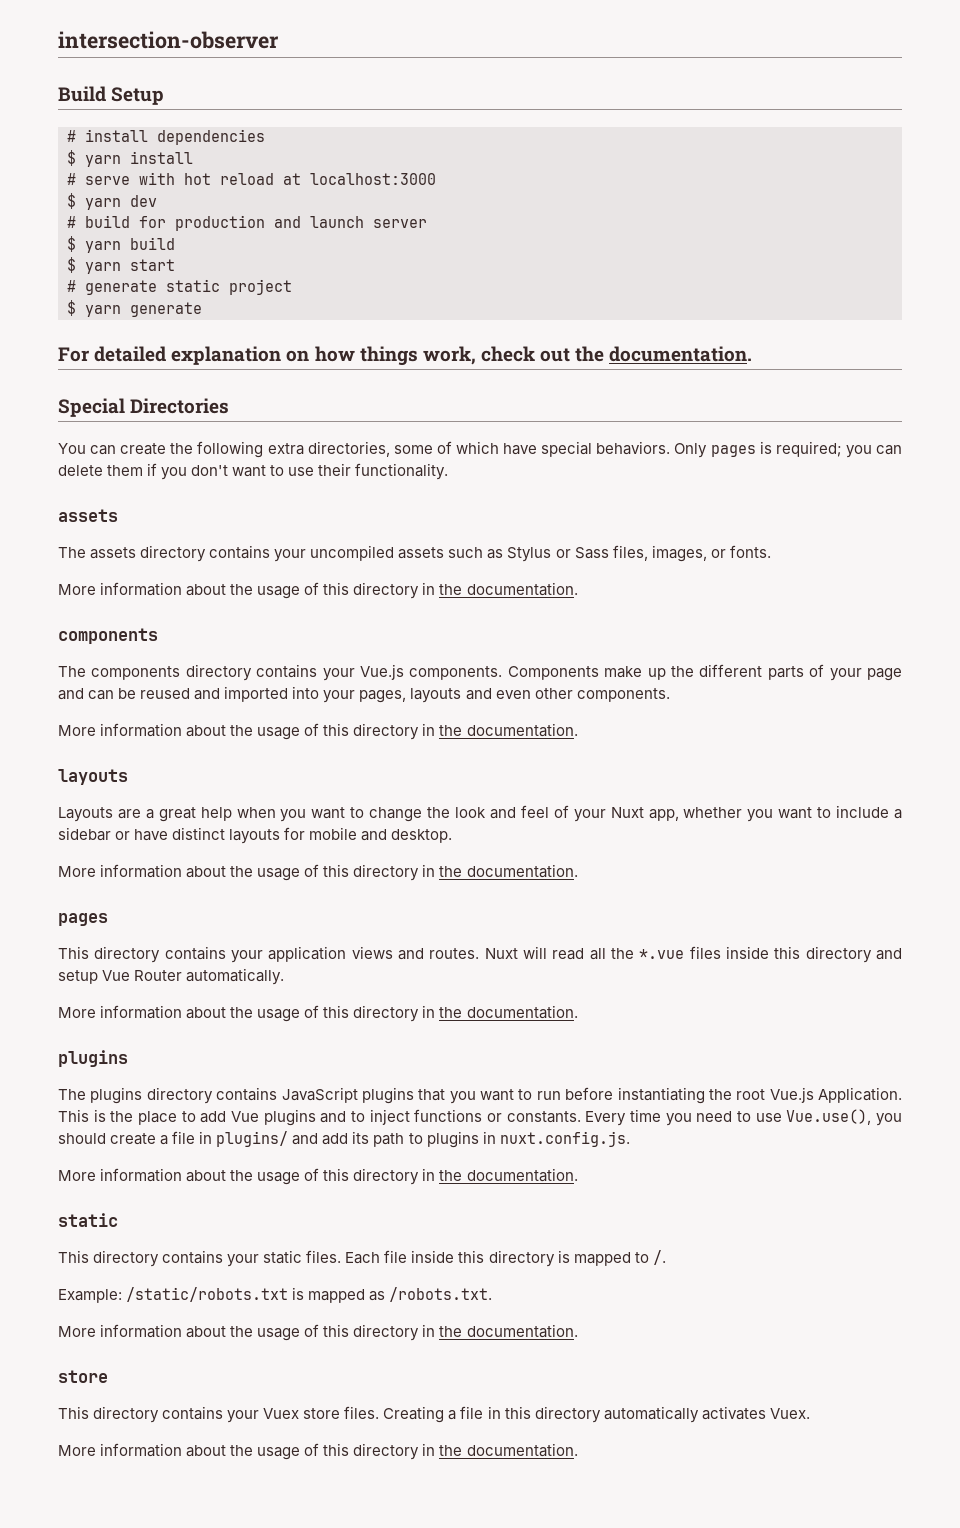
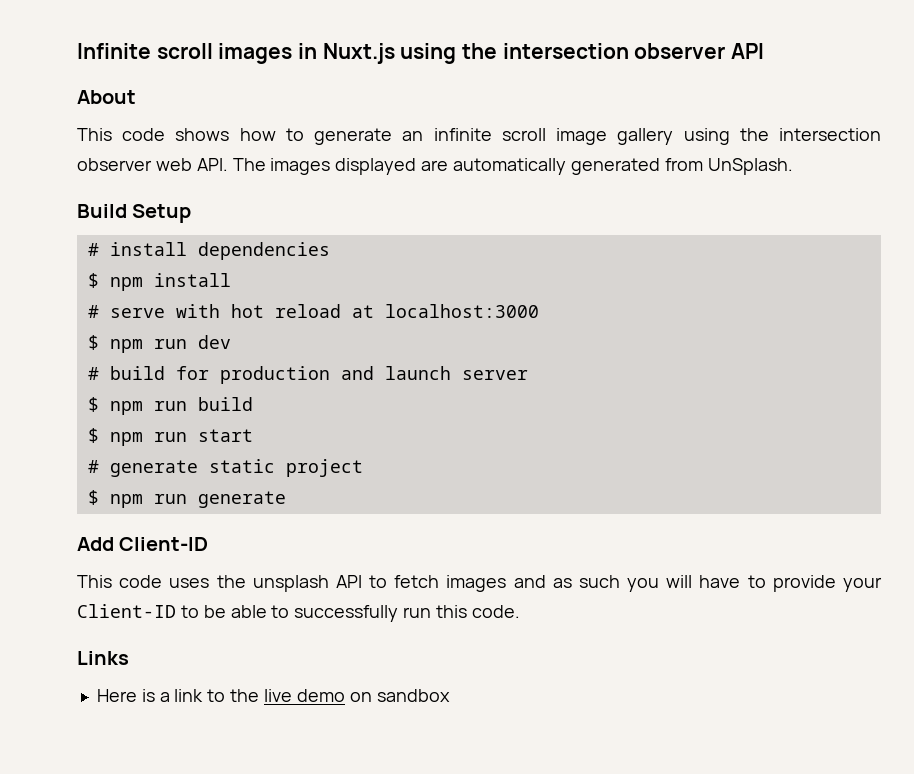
[58,31,279,49] intersection-observer -> [77,43,765,64] [77,90,136,104] [77,128,882,145] [77,158,793,175] Infinite scroll images in Nuxt.js using the intersection observer API // About // This code shows how to generate an infinite scroll image gallery using the intersection observer web API. The images displayed are automatically generated from UnSplash.
[85,155,121,167] yarn -> [109,277,143,291] npm
[85,198,121,210] yarn -> [109,339,187,353] npm run
[85,241,121,253] yarn -> [109,401,187,415] npm run
[85,262,121,274] yarn -> [109,432,187,446] npm run
[85,305,121,317] yarn -> [109,494,187,508] npm run
[58,346,753,366] [58,398,230,417] [58,441,902,458] [58,463,449,480] [58,509,118,522] [58,545,771,562] [58,582,578,599] [58,628,158,644] [58,664,902,681] [58,686,670,703] [58,723,578,740] [58,769,128,785] [58,805,903,822] [58,827,453,844] [58,864,578,881] [58,913,108,926] [58,946,903,963] [58,968,285,985] [58,1005,578,1022] [58,1050,128,1067] [58,1087,902,1104] [58,1109,902,1126] [58,1131,630,1148] [58,1168,578,1185] [58,1213,118,1227] [58,1250,666,1267] [58,1287,493,1303] [58,1324,578,1341] [58,1370,108,1383] [58,1406,810,1423] [58,1443,578,1460] For detailed explanation on how things work, check out the documentation. // Special Directories // You can create the following extra directories, some of which have special behaviors. Only pages is required; you can delete them if you don't want to use their functionality. // assets // The assets directory contains your uncompiled assets such as Stylus or Sass files, images, or fonts. // More information about the usage of this directory in the documentation. // components // The components directory contains your Vue.js components. Components make up the different parts of your page and can be reused and imported into your pages, layouts and even other components. // More information about the usage of this directory in the documentation. // layouts // Layouts are a great help when you want to change the look and feel of your Nuxt app, whether you want to include a sidebar or have distinct layouts for mobile and desktop. // More information about the usage of this directory in the documentation. // pages // This directory contains your application views and routes. Nuxt will read all the *.vue files inside this directory and setup Vue Router automatically. // More information about the usage of this directory in the documentation. // plugins // The plugins directory contains JavaScript plugins that you want to run before instantiating the root Vue.js Application. This is the place to add Vue plugins and to inject functions or constants. Every time you need to use Vue.use(), you should create a file in plugins/ and add its path to plugins in nuxt.config.js. // More information about the usage of this directory in the documentation. // static // This directory contains your static files. Each file inside this directory is mapped to /. // Example: /static/robots.txt is mapped as /robots.txt. // More information about the usage of this directory in the documentation. // store // This directory contains your Vuex store files. Creating a file in this directory automatically activates Vuex. // More information about the usage of this directory in the documentation. -> [77,537,209,551] [77,575,882,592] [77,604,520,622] [77,651,129,665] [96,689,450,702] Add Client-ID // This code uses the unsplash API to fetch images and as such you will have to provide your Client-ID to be able to successfully run this code. // Links // Here is a link to the live demo on sandbox

